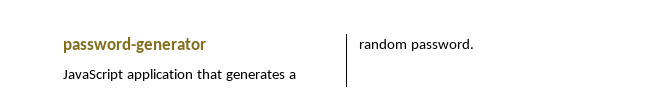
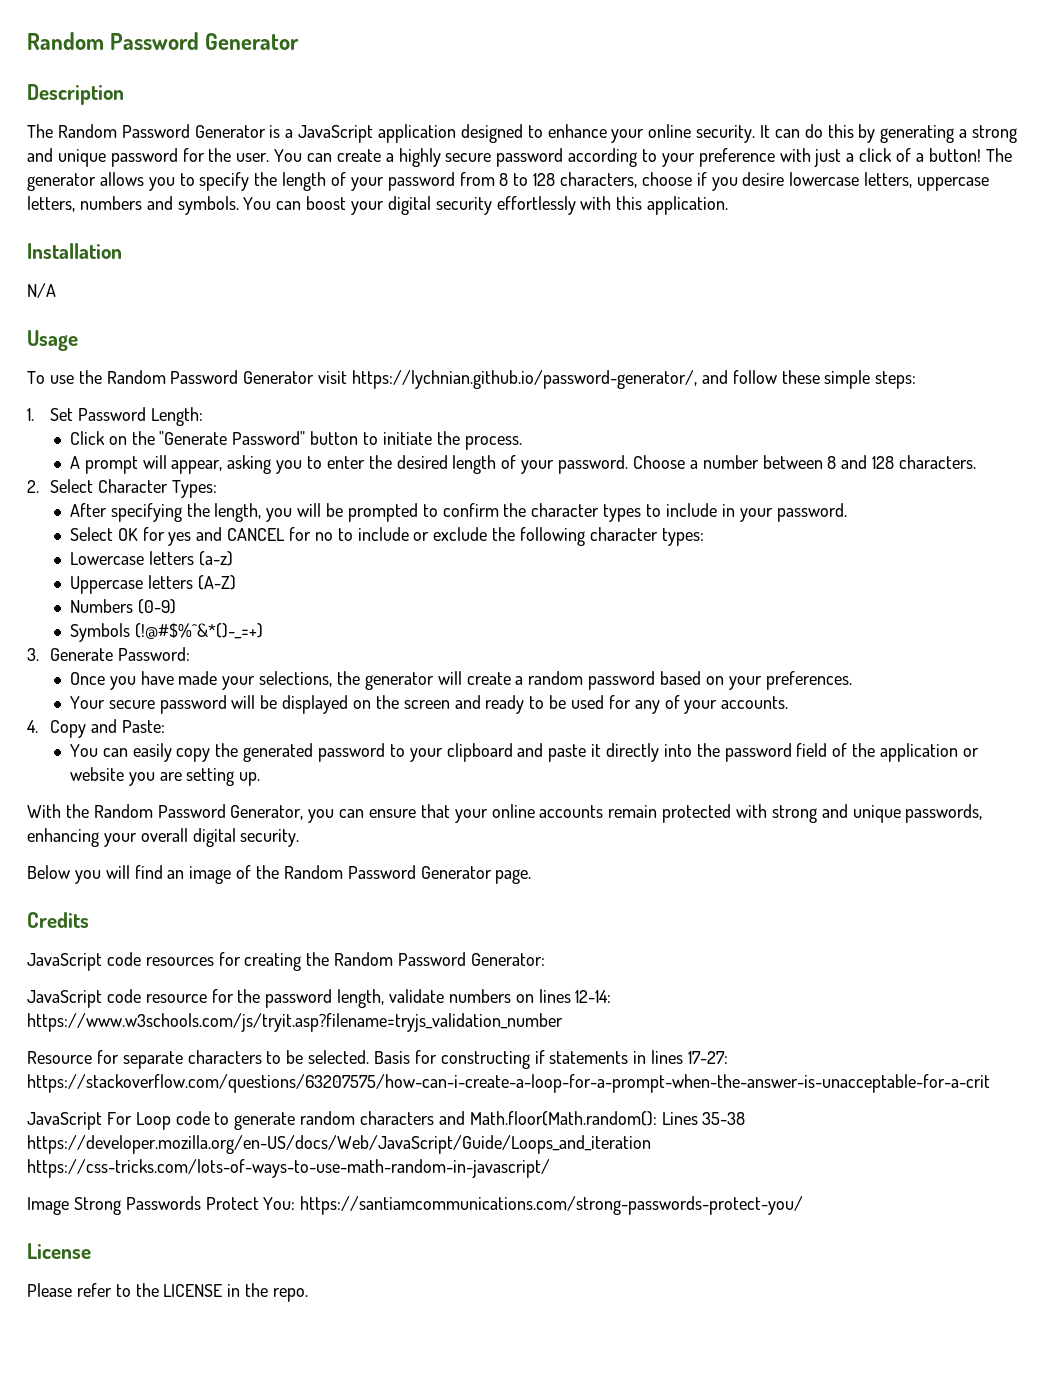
[63,37,206,53] [63,69,296,81] [359,39,474,51] password-generator // JavaScript application that generates a random password. -> [27,32,300,50] [27,84,124,105] [27,124,1018,143] [27,148,1012,167] [27,172,990,191] [27,196,729,215] [27,243,122,259] [27,283,56,298] [27,330,78,351] [27,370,917,389] [27,407,203,426] [69,431,522,450] [69,455,976,474] [27,479,217,498] [69,503,847,522] [69,527,704,546] [69,551,233,566] [69,575,236,594] [69,599,176,614] [69,623,263,642] [27,647,190,661] [69,671,852,690] [69,695,789,714] [27,719,165,738] [69,743,979,762] [69,767,261,786] [27,804,983,823] [27,828,300,847] [27,865,532,884] [27,912,89,928] [27,952,545,971] [27,989,612,1008] [27,1013,563,1032] [27,1050,729,1069] [27,1074,990,1093] [27,1111,746,1130] [27,1135,651,1154] [27,1159,550,1178] [27,1196,804,1215] [27,1243,91,1259] [27,1283,309,1302] Random Password Generator // Description // The Random Password Generator is a JavaScript application designed to enhance your online security. It can do this by generating a strong and unique password for the user. You can create a highly secure password according to your preference with just a click of a button! The generator allows you to specify the length of your password from 8 to 128 characters, choose if you desire lowercase letters, uppercase letters, numbers and symbols. You can boost your digital security effortlessly with this application. // Installation // N/A // Usage // To use the Random Password Generator visit https://lychnian.github.io/password-generator/, and follow these simple steps: // 1. Set Password Length: // Click on the "Generate Password" button to initiate the process. // A prompt will appear, asking you to enter the desired length of your password. Choose a number between 8 and 128 characters. // 2. Select Character Types: // After specifying the length, you will be prompted to confirm the character types to include in your password. // Select OK for yes and CANCEL for no to include or exclude the following character types: // Lowercase letters (a-z) // Uppercase letters (A-Z) // Numbers (0-9) // Symbols (!@#$%^&*()-_=+) // 3. Generate Password: // Once you have made your selections, the generator will create a random password based on your preferences. // Your secure password will be displayed on the screen and ready to be used for any of your accounts. // 4. Copy and Paste: // You can easily copy the generated password to your clipboard and paste it directly into the password field of the application or website you are setting up. // With the Random Password Generator, you can ensure that your online accounts remain protected with strong and unique passwords, enhancing your overall digital security. // Below you will find an image of the Random Password Generator page. // Credits // JavaScript code resources for creating the Random Password Generator: // JavaScript code resource for the password length, validate numbers on lines 12-14: https://www.w3schools.com/js/tryit.asp?filename=tryjs_validation_number // Resource for separate characters to be selected. Basis for constructing if statements in lines 17-27: https://stackoverflow.com/questions/63207575/how-can-i-create-a-loop-for-a-prompt-when-the-answer-is-unacceptable-for-a-crit // JavaScript For Loop code to generate random characters and Math.floor(Math.random(): Lines 35-38 https://developer.mozilla.org/en-US/docs/Web/JavaScript/Guide/Loops_and_iteration https://css-tricks.com/lots-of-ways-to-use-math-random-in-javascript/ // Image Strong Passwords Protect You: https://santiamcommunications.com/strong-passwords-protect-you/ // License // Please refer to the LICENSE in the repo.

